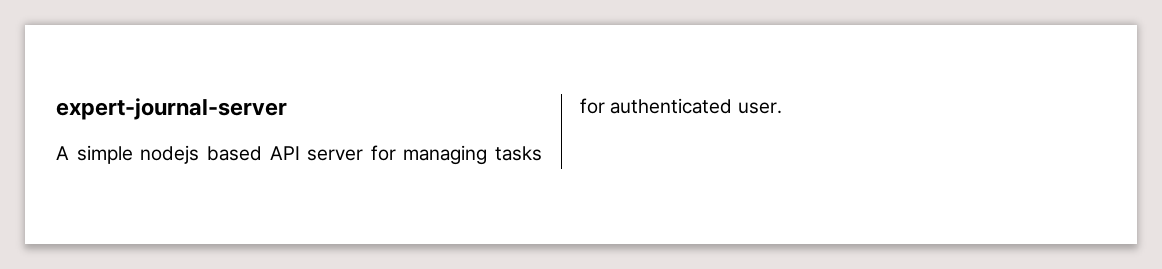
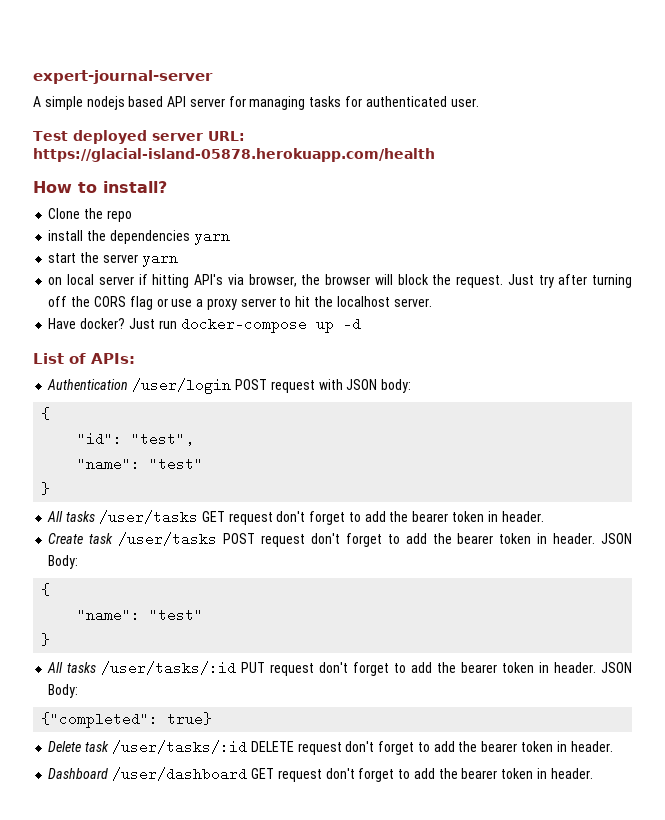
(782, 108) none -> [33,130,245,144] [33,148,435,162] [33,181,167,193] [48,208,132,222] [48,229,230,245] [48,251,178,267] [48,274,633,288] [48,296,432,310] [48,317,361,333] [33,353,135,364] [47,378,412,394] [41,407,51,420] [77,432,195,446] [77,457,204,471] [41,482,51,495] [47,510,544,525] [48,532,632,547] [48,555,79,569] [41,583,51,596] [77,608,204,622] [41,633,51,646] [47,661,632,676] [48,684,79,698] [41,712,213,728] [48,740,613,755] [48,767,593,782] // Test deployed server URL: https://glacial-island-05878.herokuapp.com/health // How to install? // Clone the repo // install the dependencies yarn // start the server yarn // on local server if hitting API's via browser, the browser will block the request. Just try after turning off the CORS flag or use a proxy server to hit the localhost server. // Have docker? Just run docker-compose up -d // List of APIs: // Authentication /user/login POST request with JSON body: // { // "id": "test", // "name": "test" // } // All tasks /user/tasks GET request don't forget to add the bearer token in header. // Create task /user/tasks POST request don't forget to add the bearer token in header. JSON Body: // { // "name": "test" // } // All tasks /user/tasks/:id PUT request don't forget to add the bearer token in header. JSON Body: // {"completed": true} // Delete task /user/tasks/:id DELETE request don't forget to add the bearer token in header. // Dashboard /user/dashboard GET request don't forget to add the bearer token in header.

